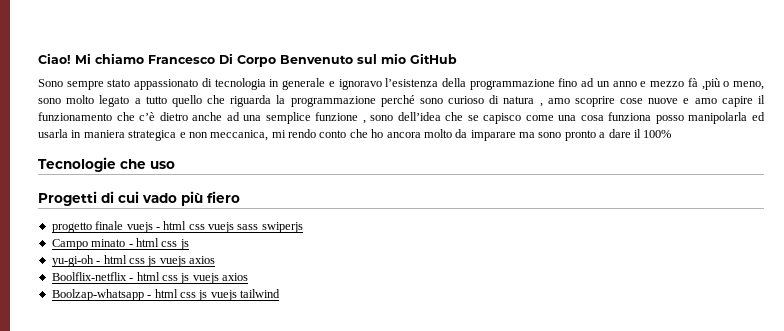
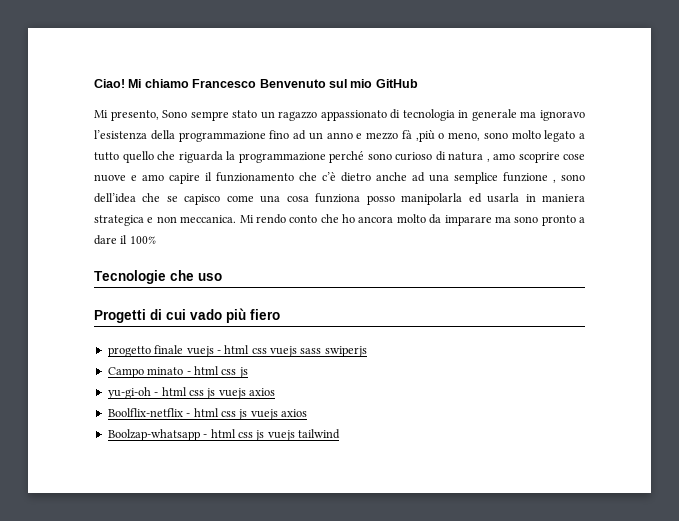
[219,53,276,67] Di Corpo -> (257, 83) none
(457, 58) none -> [94,110,159,121] Mi presento,
(131, 83) none -> [260,111,318,121] un ragazzo
[328,81,335,87] e -> [520,111,537,118] ma
[210,130,286,141] meccanica, mi -> [180,215,254,223] meccanica. Mi

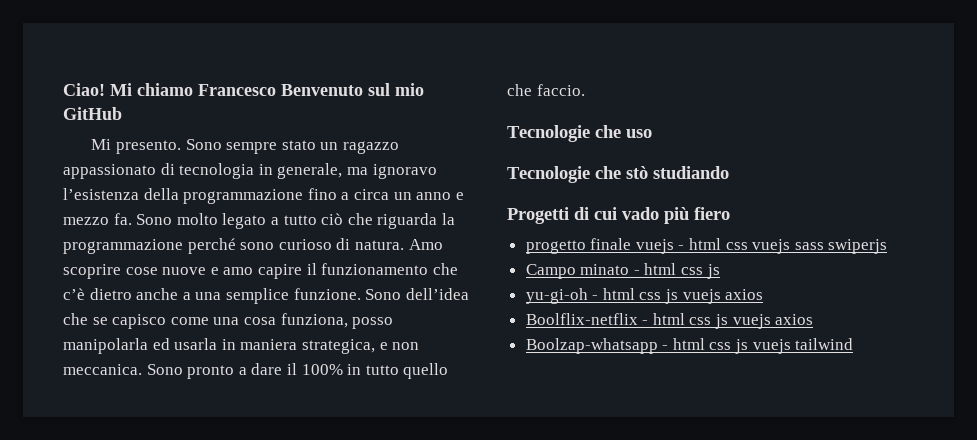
[110,110,159,121] presento, -> [115,140,181,154] presento.
[471,109,517,121] generale -> [277,163,343,179] generale,
[293,130,306,140] ad -> [341,189,389,200] a circa
[401,129,508,142] fà ,più o meno, sono -> [113,213,173,225] fa. Sono
[122,151,154,163] quello -> [321,213,344,225] ciò
[448,152,515,162] natura , amo -> [354,239,443,250] natura. Amo
[412,172,425,182] ad -> [182,292,191,300] a
[503,172,585,183] funzione , sono -> [293,288,402,300] funzione. Sono
[315,193,361,203] funziona -> [280,313,348,328] funziona,
[94,215,144,226] strategica -> [301,339,375,354] strategica,
[239,214,539,226] Mi rendo conto che ho ancora molto da imparare ma sono -> [146,364,183,375] Sono
(156, 240) none -> [347,363,449,379] [507,84,585,96] in tutto quello che faccio.
(222, 277) none -> [507,166,729,183] // Tecnologie che stò studiando

